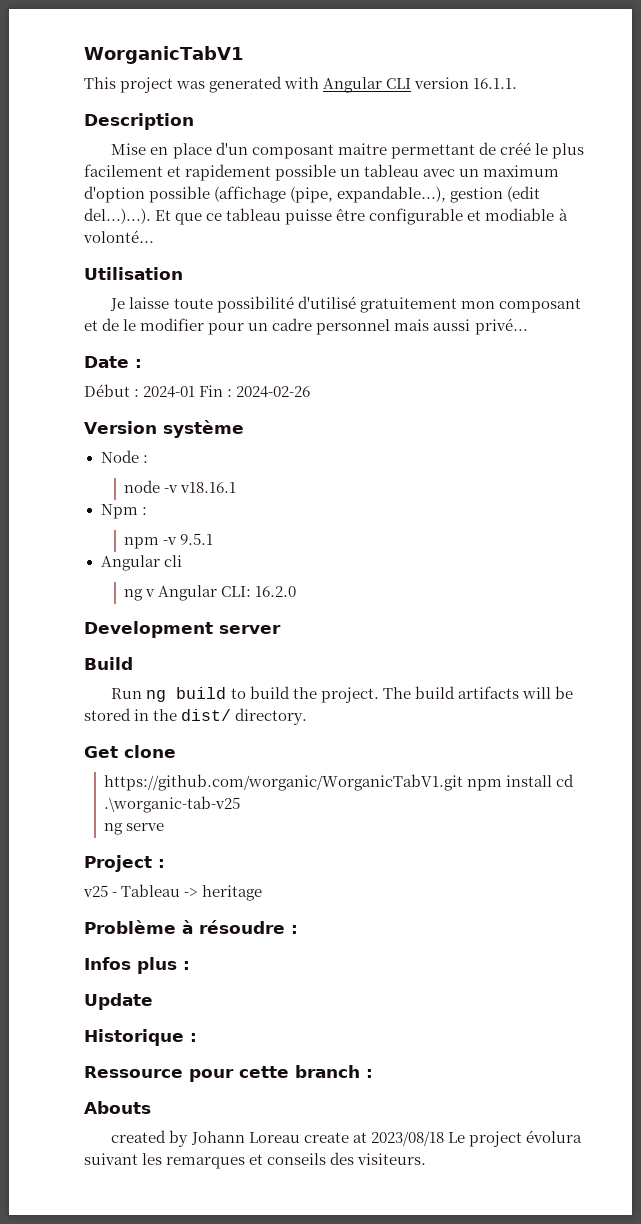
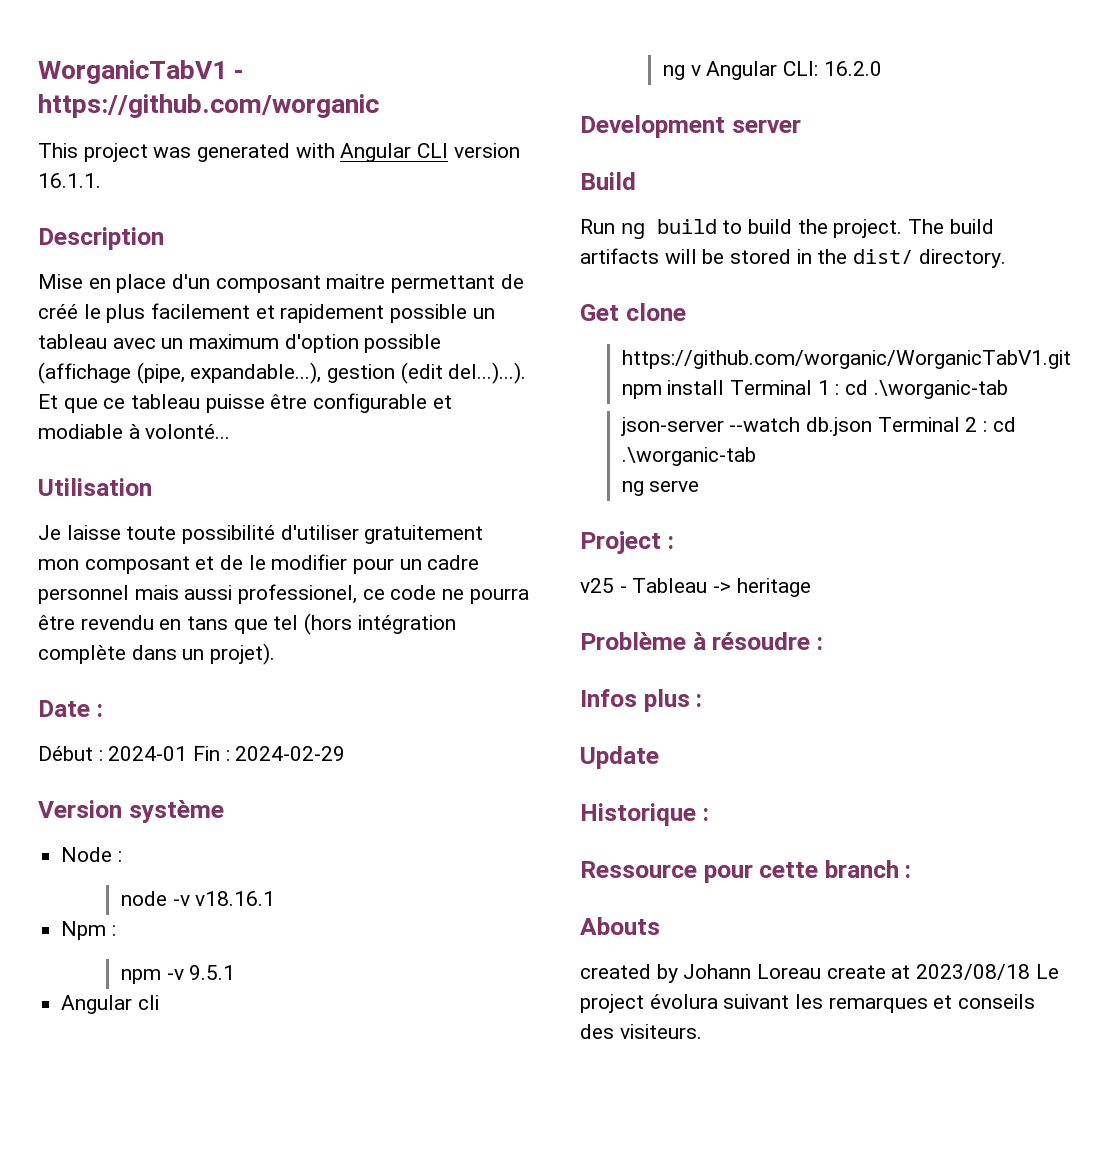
(244, 55) none -> [234,70,245,79] [38,94,379,118] - https://github.com/worganic
[297,296,356,309] d'utilisé -> [280,525,359,540] d'utiliser
[474,318,528,335] privé... -> [238,584,529,604] [38,613,456,635] [38,643,276,665] professionel, ce code ne pourra être revendu en tans que tel (hors intégration complète dans un projet).
[236,386,311,398] 2024-02-26 -> [235,746,346,761] 2024-02-29
[556,774,575,787] [104,796,241,813] cd .\worganic-tab-v25 -> [729,380,1008,399] [620,417,1016,436] [621,447,756,466] Terminal 1 : cd .\worganic-tab // json-server --watch db.json Terminal 2 : cd .\worganic-tab

